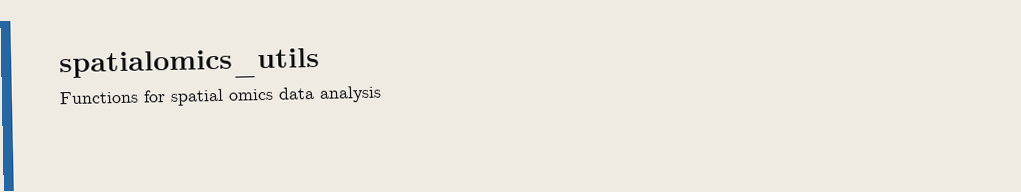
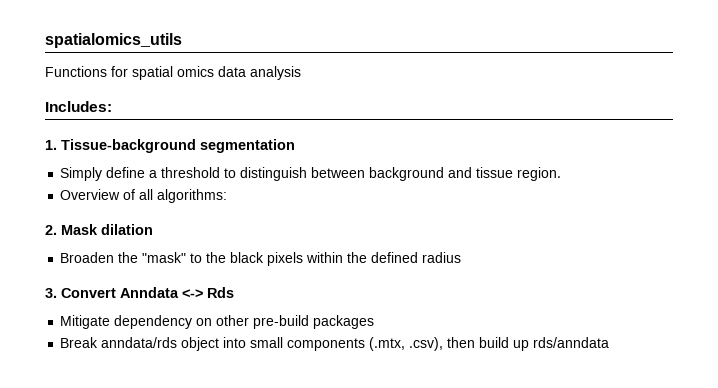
(382, 94) none -> [45,101,112,112] [45,139,295,153] [60,167,562,181] [60,189,228,203] [45,224,153,235] [60,252,462,266] [45,287,234,298] [60,315,375,329] [60,337,610,351] // Includes: // 1. Tissue-background segmentation // Simply define a threshold to distinguish between background and tissue region. // Overview of all algorithms: // 2. Mask dilation // Broaden the "mask" to the black pixels within the defined radius // 3. Convert Anndata <-> Rds // Mitigate dependency on other pre-build packages // Break anndata/rds object into small components (.mtx, .csv), then build up rds/anndata

